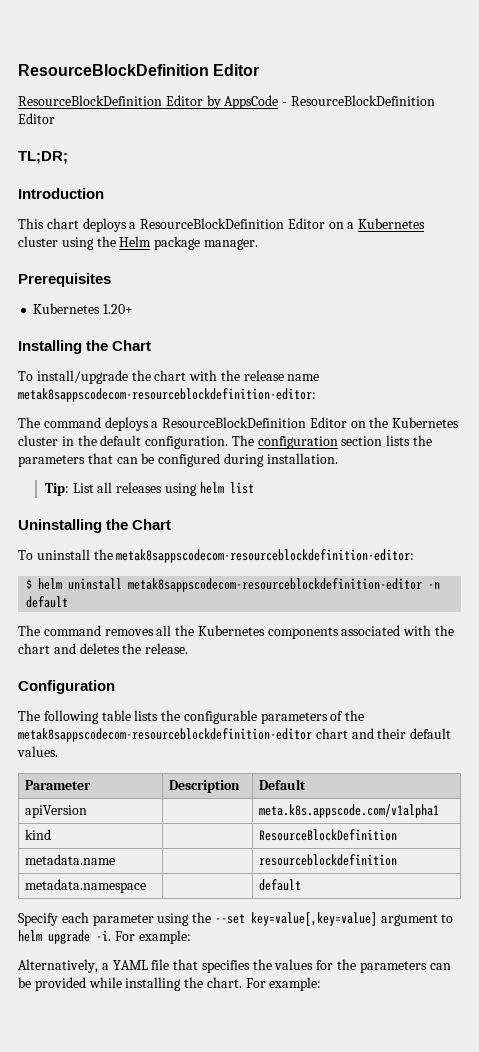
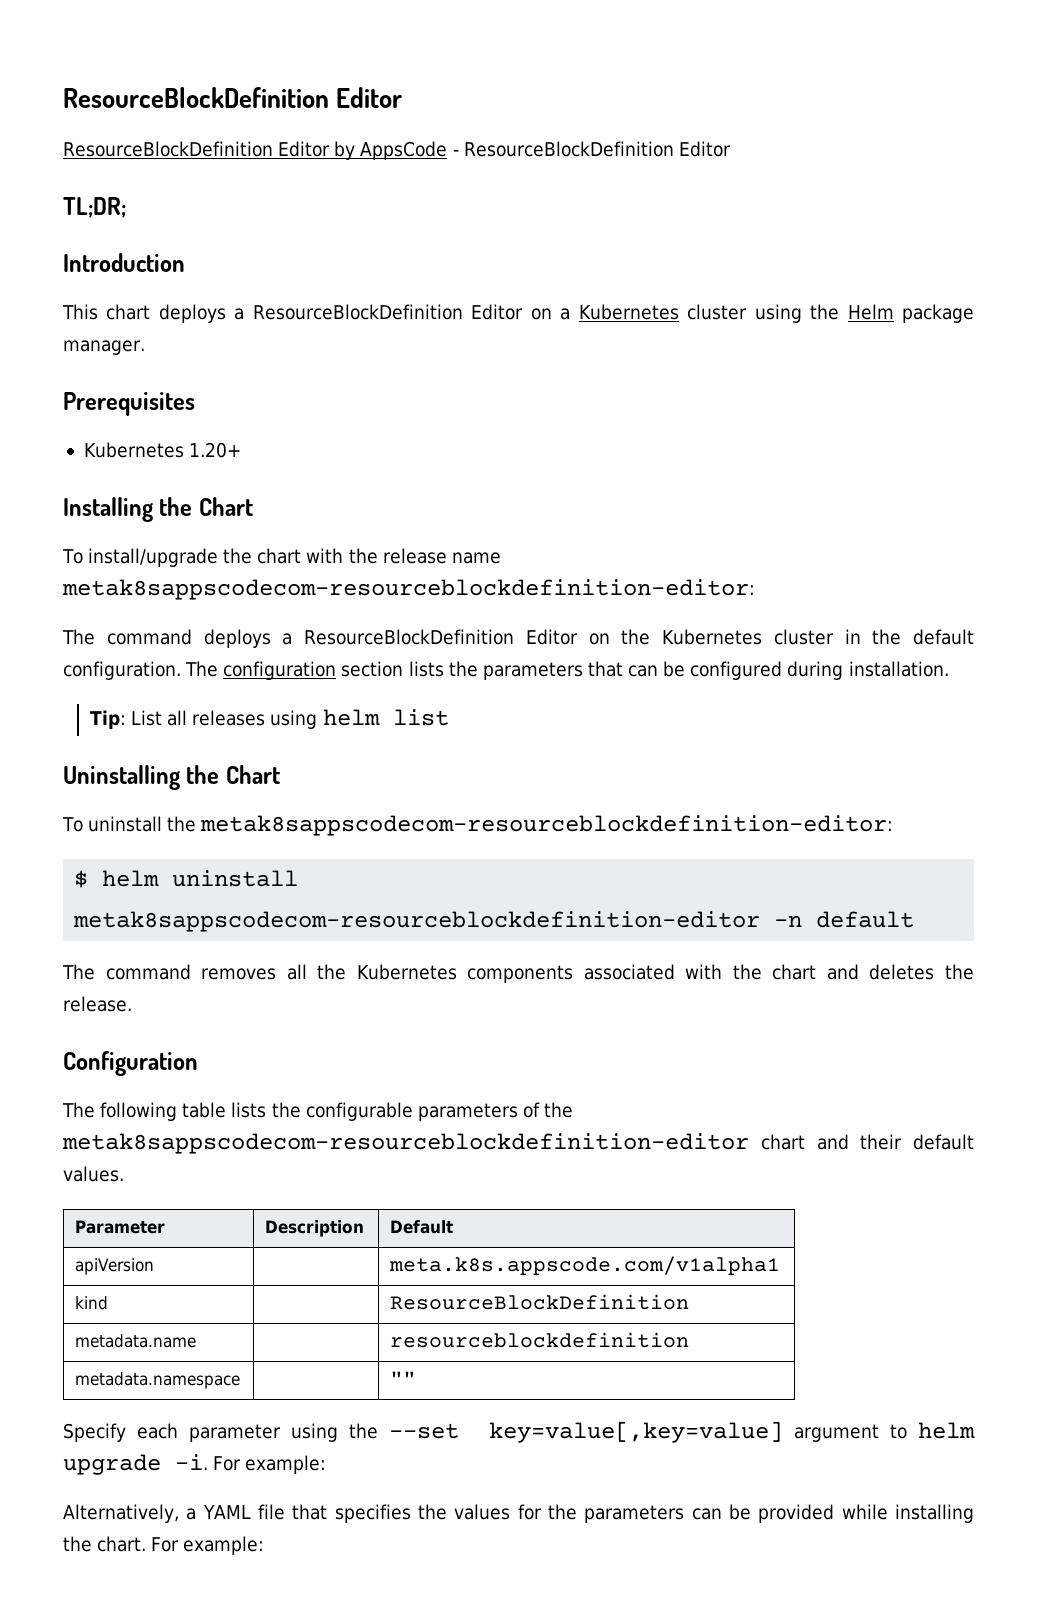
[259,879,302,891] default -> [390,1371,417,1385] ""

